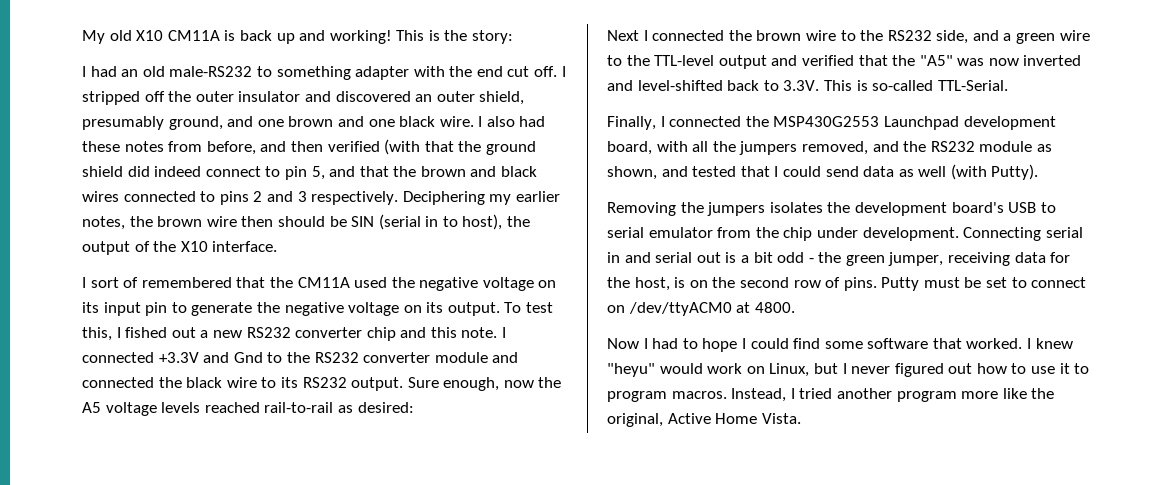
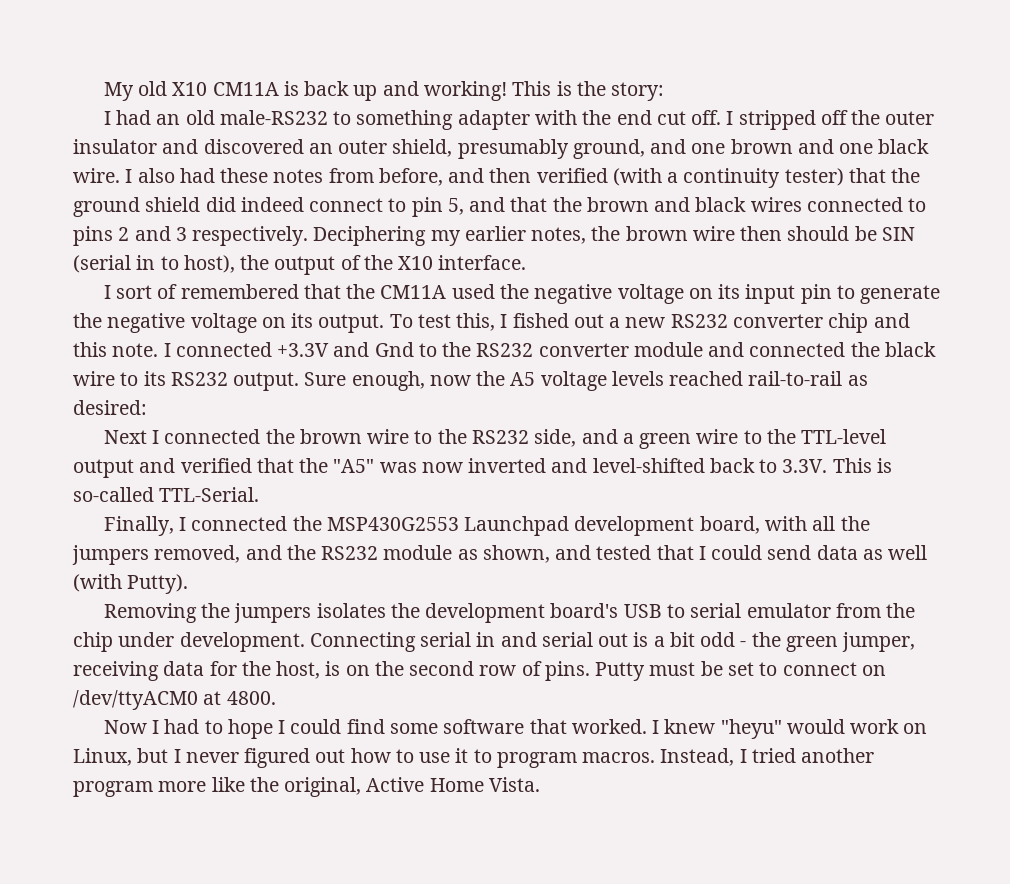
(421, 147) none -> [667,168,844,188] a continuity tester)

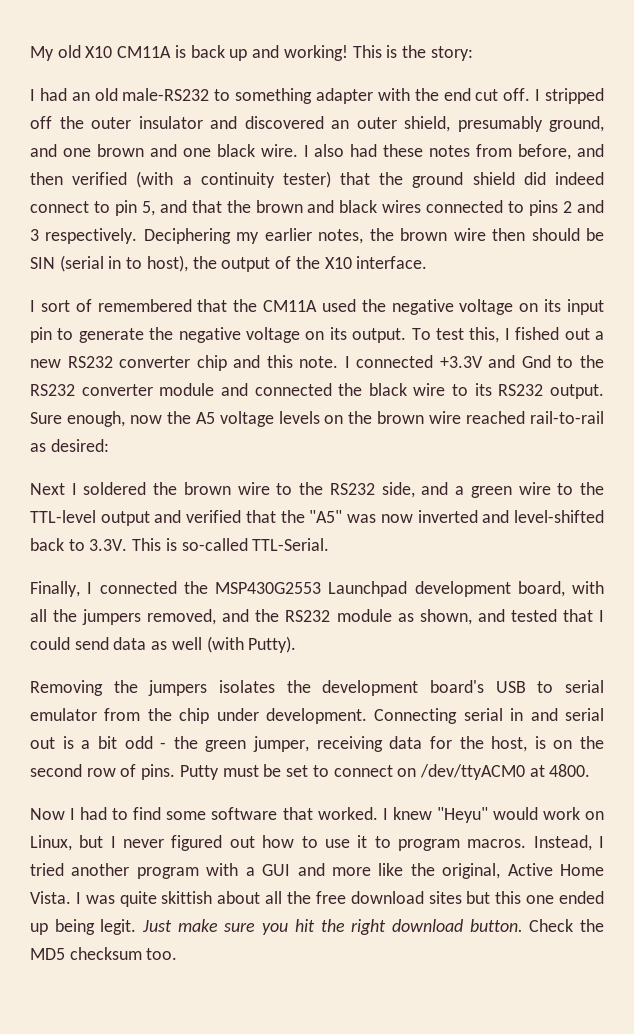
(664, 378) none -> [324,411,462,424] on the brown wire
[164,429,261,444] connected -> [83,482,147,495] soldered
[227,719,342,739] hope I could -> (129, 814) none
[720,719,782,739] "heyu" -> [436,807,488,823] "Heyu"
(153, 789) none -> [206,863,325,876] with a GUI and
(540, 784) none -> [75,891,604,907] [30,919,604,935] [30,947,178,960] I was quite skittish about all the free download sites but this one ended up being legit. Just make sure you hit the right download button. Check the MD5 checksum too.

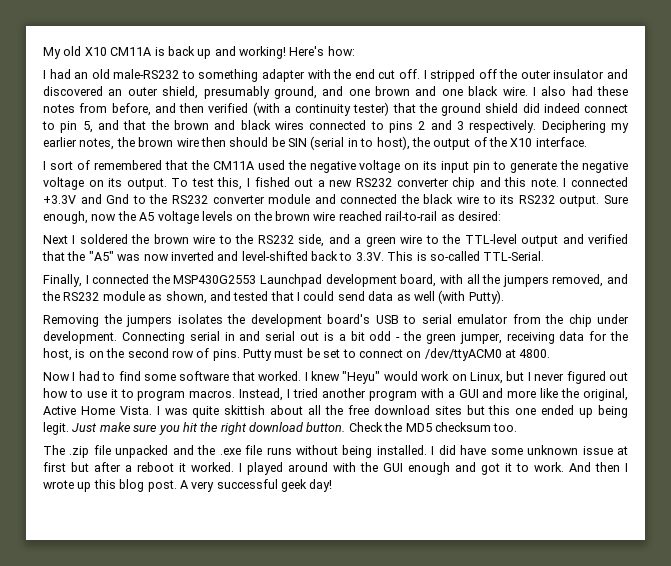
[352,45,473,61] This is the story: -> [289,46,355,56] Here's how:
(178, 954) none -> [43,445,629,458] [43,462,628,475] [43,479,333,492] // The .zip file unpacked and the .exe file runs without being installed. I did have some unknown issue at first but after a reboot it worked. I played around with the GUI enough and got it to work. And then I wrote up this blog post. A very successful geek day!

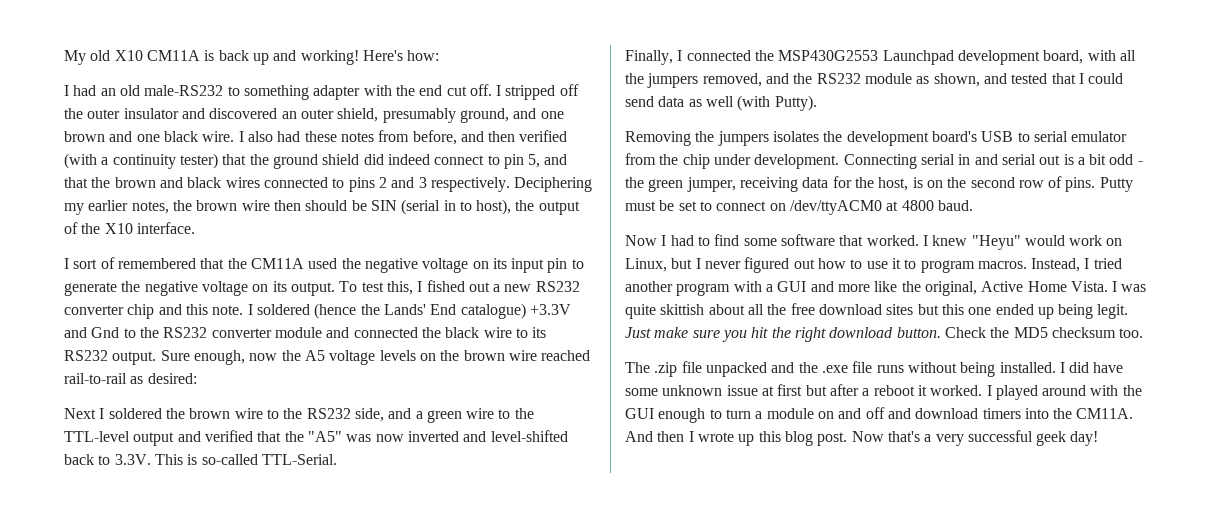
[570,177,628,187] connected -> [256,303,526,319] soldered (hence the Lands' End catalogue)
[519,349,551,358] 4800. -> [901,200,973,211] 4800 baud.
[455,462,564,475] and got it to work. -> [709,407,1134,419] to turn a module on and off and download timers into the CM11A.
[179,480,188,489] A -> [851,431,932,442] Now that's a

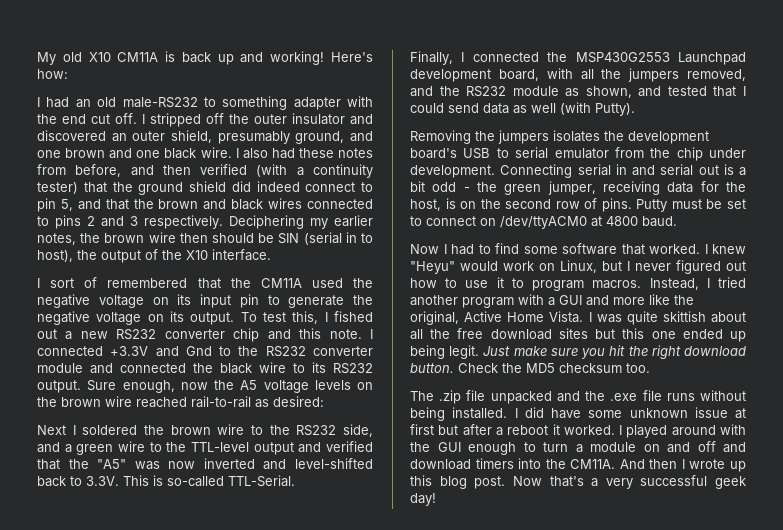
[256,303,526,319] soldered (hence the Lands' End catalogue) -> [37,346,103,356] connected

